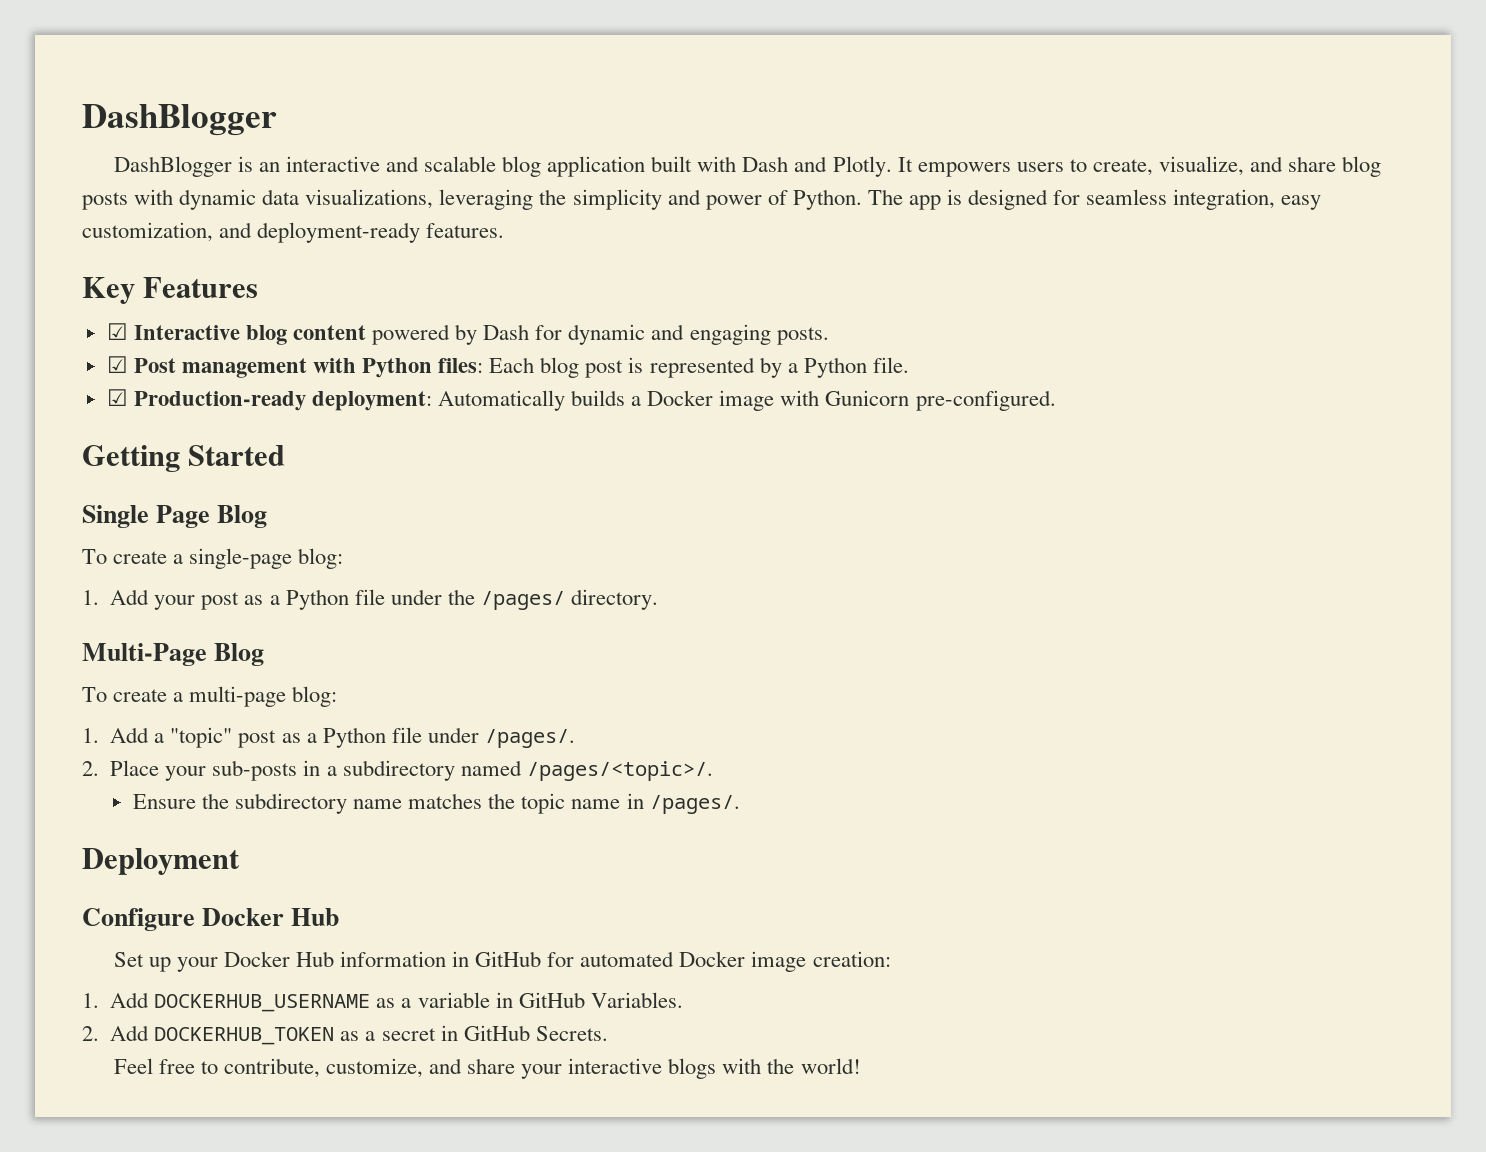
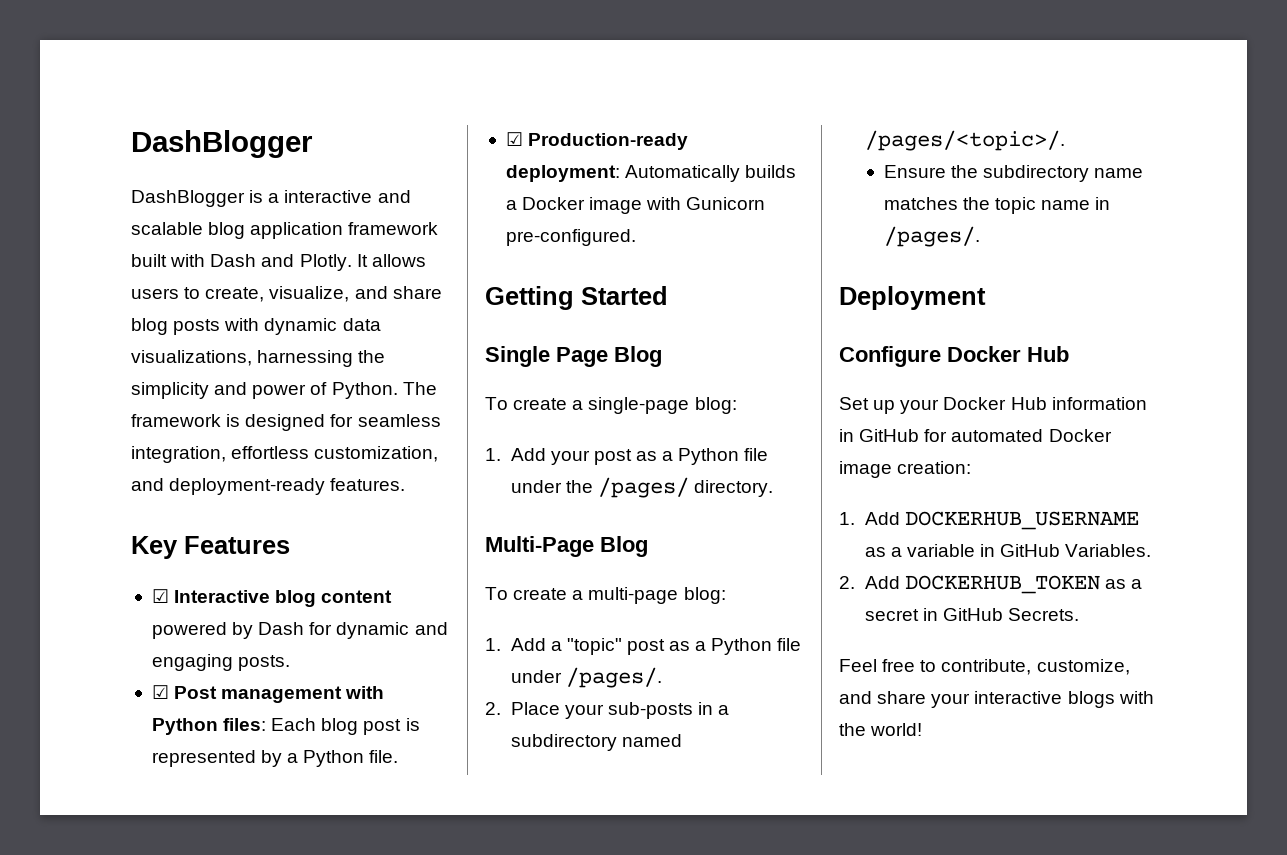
[258,162,280,172] an -> [268,193,280,203] a
(646, 166) none -> [348,222,439,235] framework
[917,162,1011,177] empowers -> [371,254,426,267] allows
[439,189,534,210] leveraging -> [257,350,354,367] harnessing
[908,195,941,210] app -> [131,414,221,427] framework
[1281,195,1322,210] easy -> [231,446,310,459] effortless

